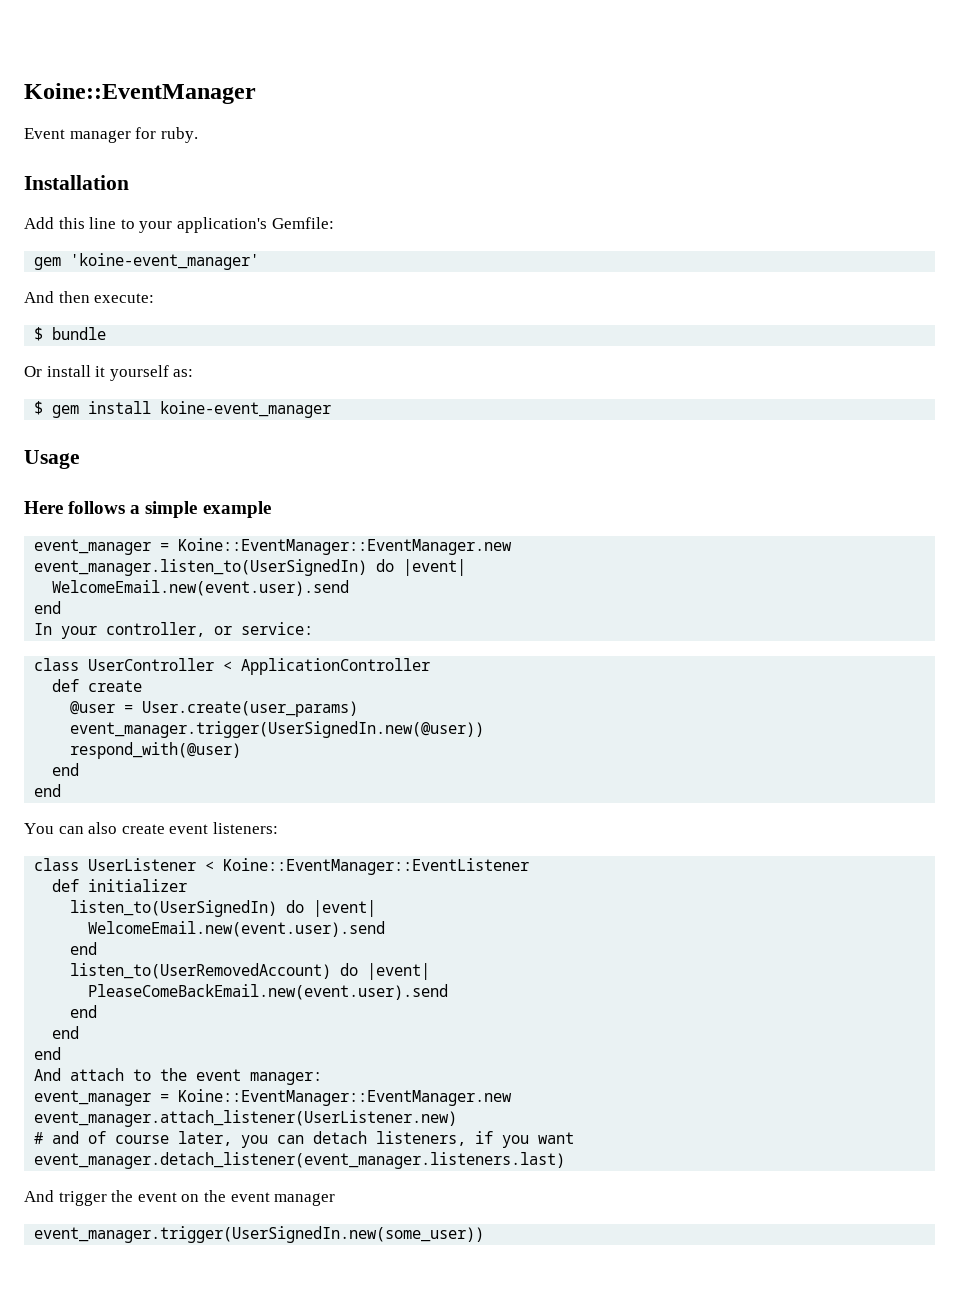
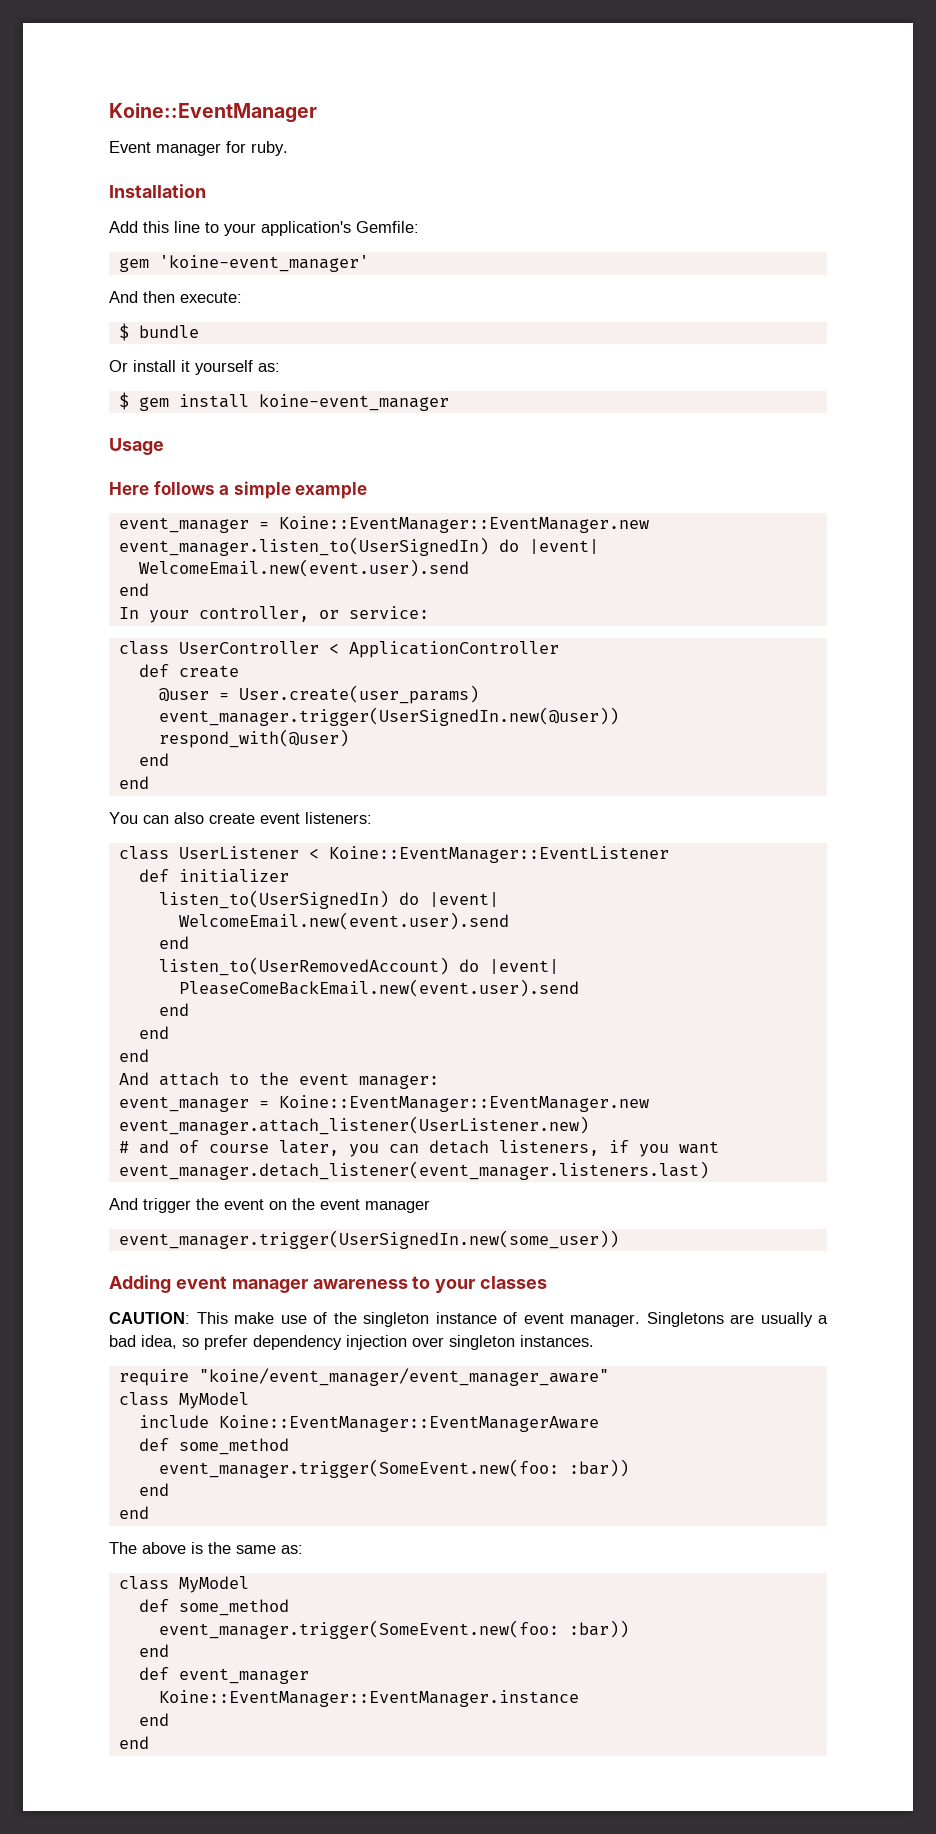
(485, 1234) none -> [109,1275,548,1293] [109,1312,828,1327] [109,1335,594,1350] [118,1368,609,1386] [118,1392,249,1409] [138,1415,599,1432] [138,1438,289,1455] [158,1459,629,1478] [138,1483,169,1496] [118,1506,149,1519] [109,1542,303,1554] [118,1576,249,1593] [138,1599,289,1616] [158,1620,629,1639] [138,1644,169,1657] [138,1667,309,1684] [158,1690,579,1707] [138,1713,169,1726] [118,1736,149,1749] // Adding event manager awareness to your classes // CAUTION: This make use of the singleton instance of event manager. Singletons are usually a bad idea, so prefer dependency injection over singleton instances. // require "koine/event_manager/event_manager_aware" // class MyModel // include Koine::EventManager::EventManagerAware // def some_method // event_manager.trigger(SomeEvent.new(foo: :bar)) // end // end // The above is the same as: // class MyModel // def some_method // event_manager.trigger(SomeEvent.new(foo: :bar)) // end // def event_manager // Koine::EventManager::EventManager.instance // end // end

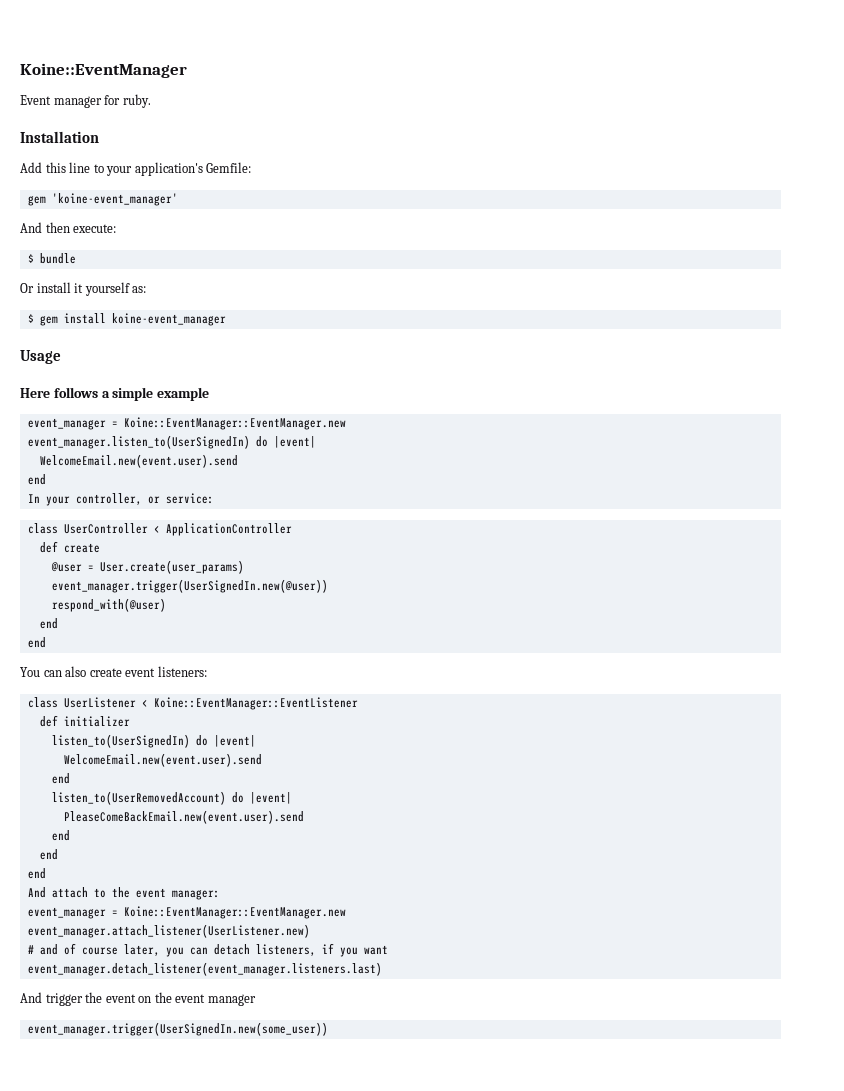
[109,1275,548,1293] [109,1312,828,1327] [109,1335,594,1350] [118,1368,609,1386] [118,1392,249,1409] [138,1415,599,1432] [138,1438,289,1455] [158,1459,629,1478] [138,1483,169,1496] [118,1506,149,1519] [109,1542,303,1554] [118,1576,249,1593] [138,1599,289,1616] [158,1620,629,1639] [138,1644,169,1657] [138,1667,309,1684] [158,1690,579,1707] [138,1713,169,1726] [118,1736,149,1749] // Adding event manager awareness to your classes // CAUTION: This make use of the singleton instance of event manager. Singletons are usually a bad idea, so prefer dependency injection over singleton instances. // require "koine/event_manager/event_manager_aware" // class MyModel // include Koine::EventManager::EventManagerAware // def some_method // event_manager.trigger(SomeEvent.new(foo: :bar)) // end // end // The above is the same as: // class MyModel // def some_method // event_manager.trigger(SomeEvent.new(foo: :bar)) // end // def event_manager // Koine::EventManager::EventManager.instance // end // end -> (328, 1029) none

